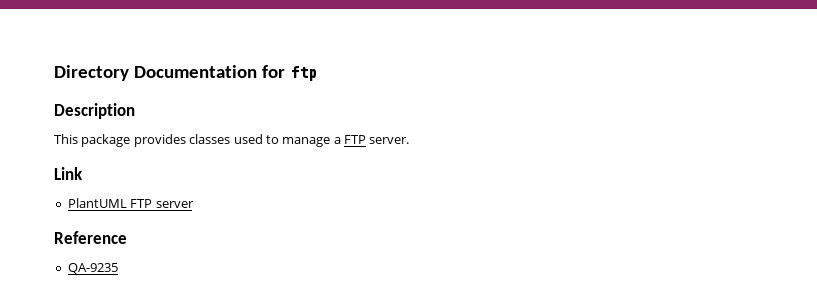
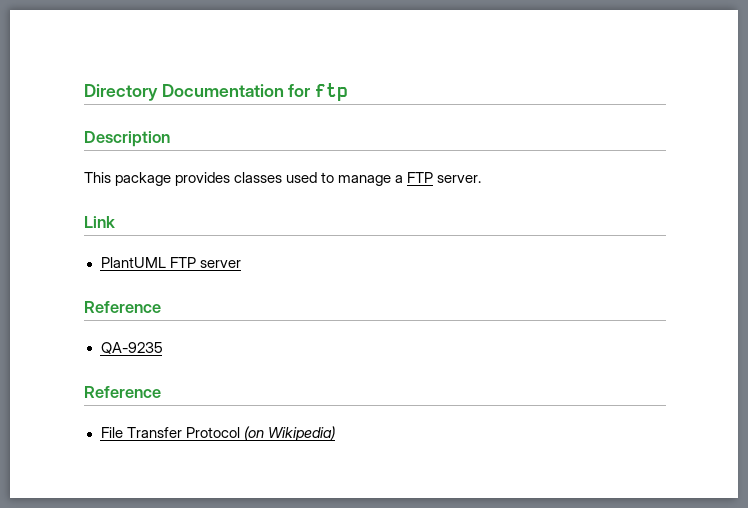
(118, 268) none -> [84,386,161,398] [100,426,335,441] // Reference // File Transfer Protocol (on Wikipedia)

